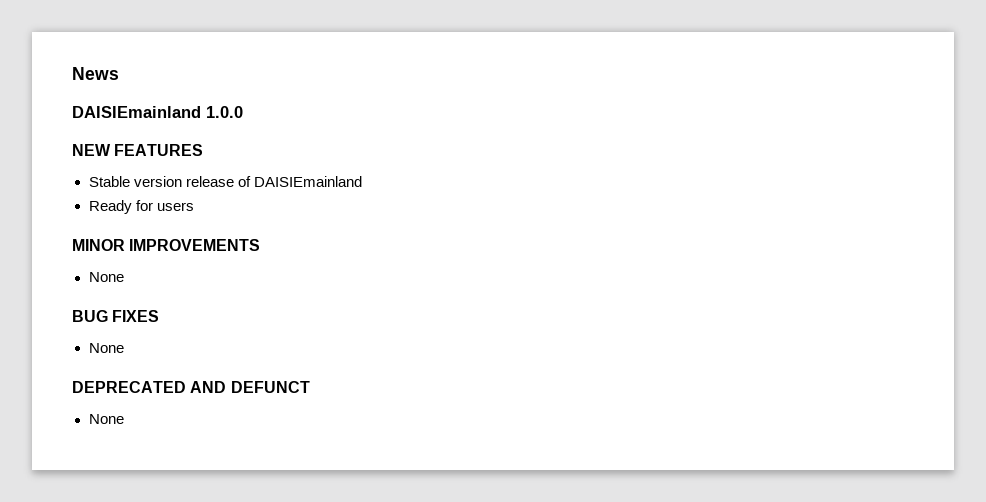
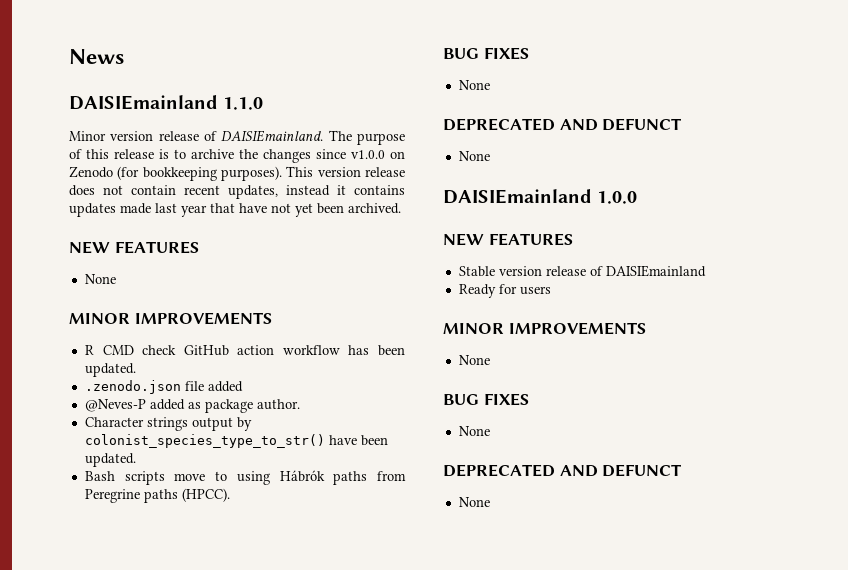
(119, 73) none -> [69,95,264,110] [69,130,405,145] [69,149,405,163] [69,166,406,181] [69,185,405,199] [69,203,401,217] [69,241,199,254] [84,274,116,284] [69,312,272,325] [84,345,405,356] [84,363,136,377] [84,380,243,394] [84,399,300,413] [84,417,252,431] [84,434,388,448] [84,453,136,467] [84,470,406,485] [84,488,230,503] [443,47,529,60] [458,80,490,90] [443,118,682,131] [458,151,490,161] // DAISIEmainland 1.1.0 // Minor version release of DAISIEmainland. The purpose of this release is to archive the changes since v1.0.0 on Zenodo (for bookkeeping purposes). This version release does not contain recent updates, instead it contains updates made last year that have not yet been archived. // NEW FEATURES // None // MINOR IMPROVEMENTS // R CMD check GitHub action workflow has been updated. // .zenodo.json file added // @Neves-P added as package author. // Character strings output by colonist_species_type_to_str() have been updated. // Bash scripts move to using Hábrók paths from Peregrine paths (HPCC). // BUG FIXES // None // DEPRECATED AND DEFUNCT // None

